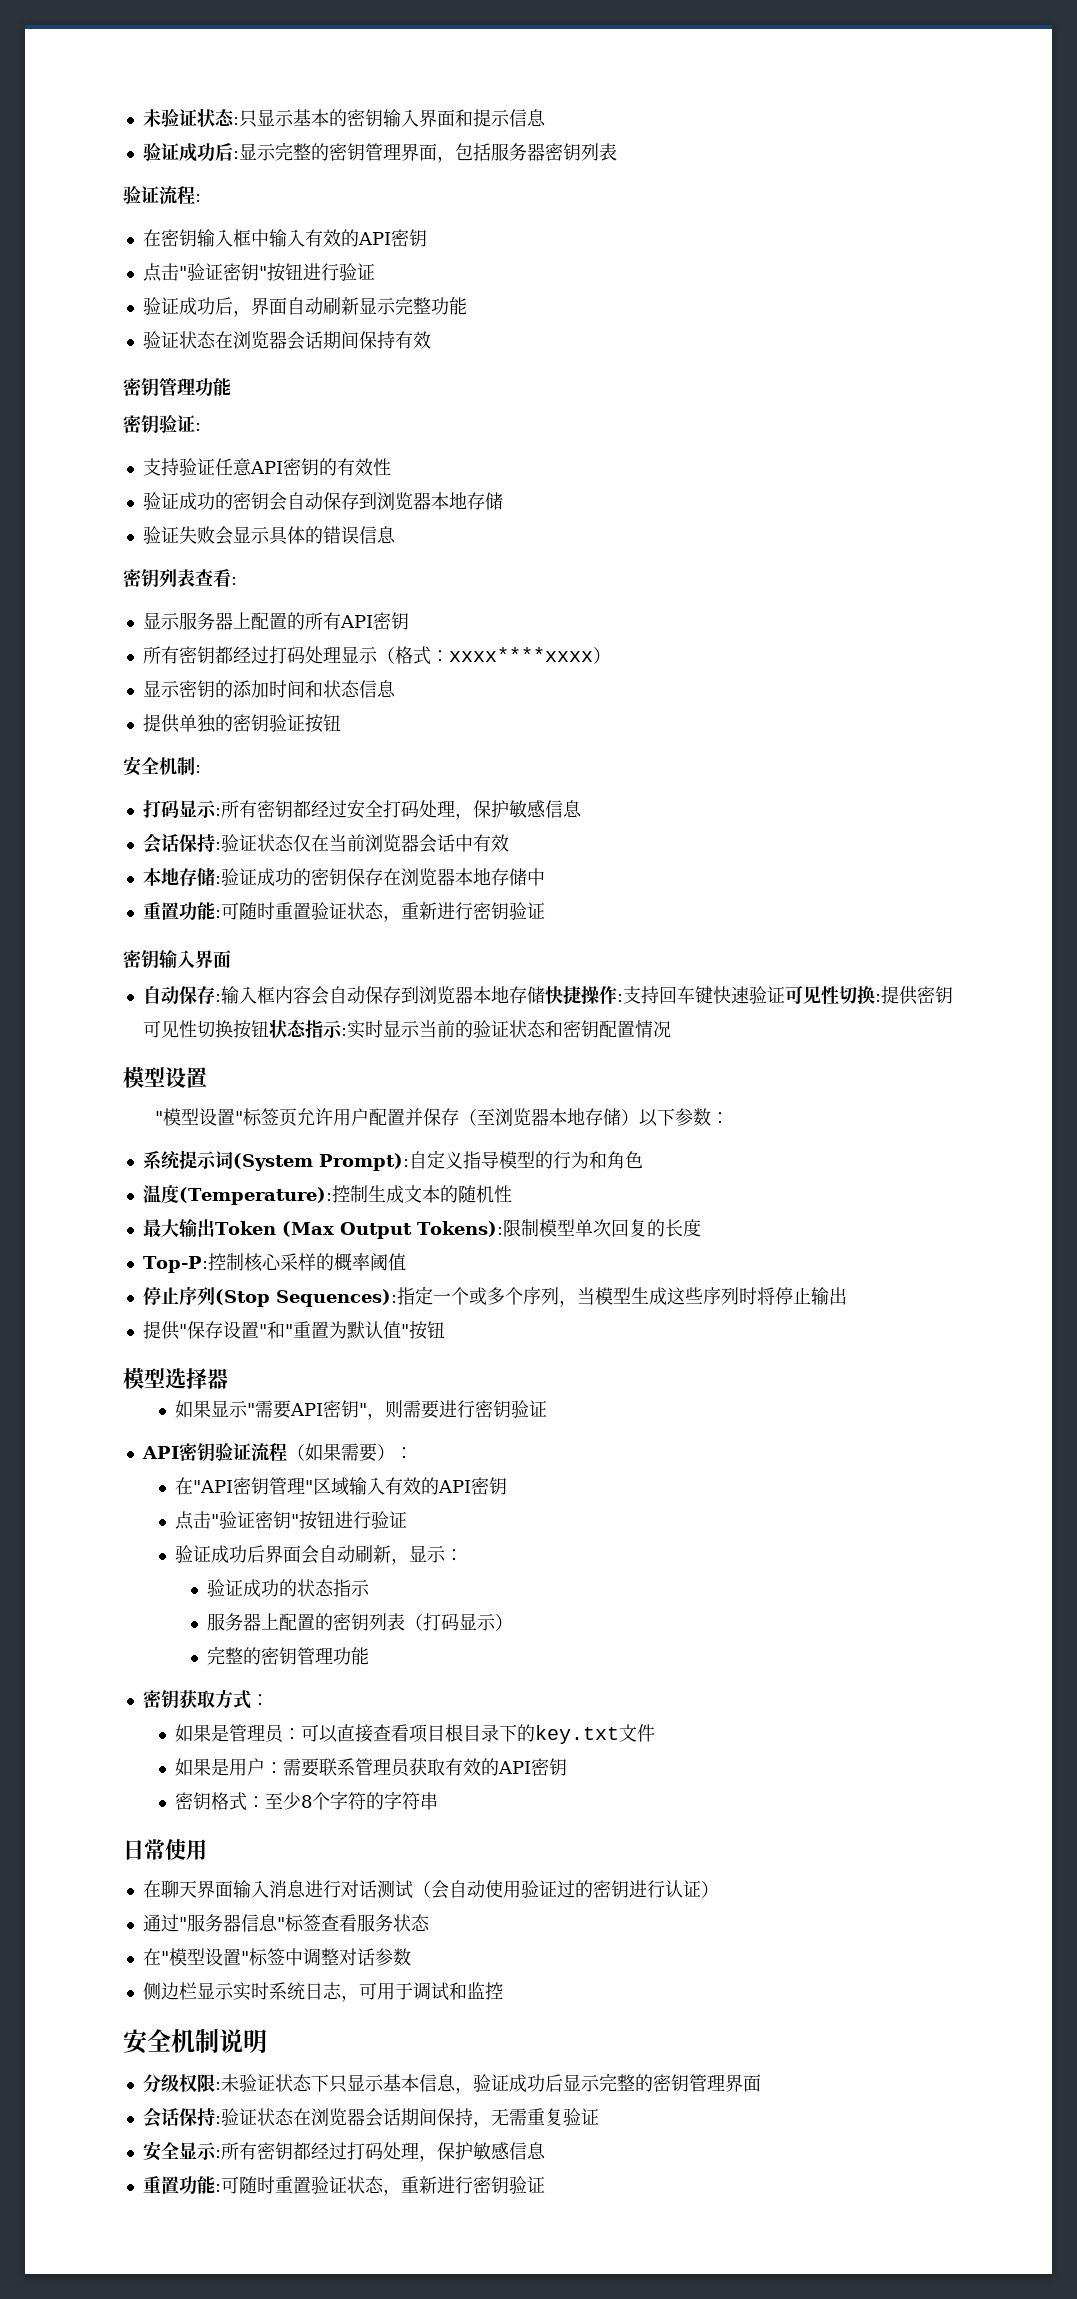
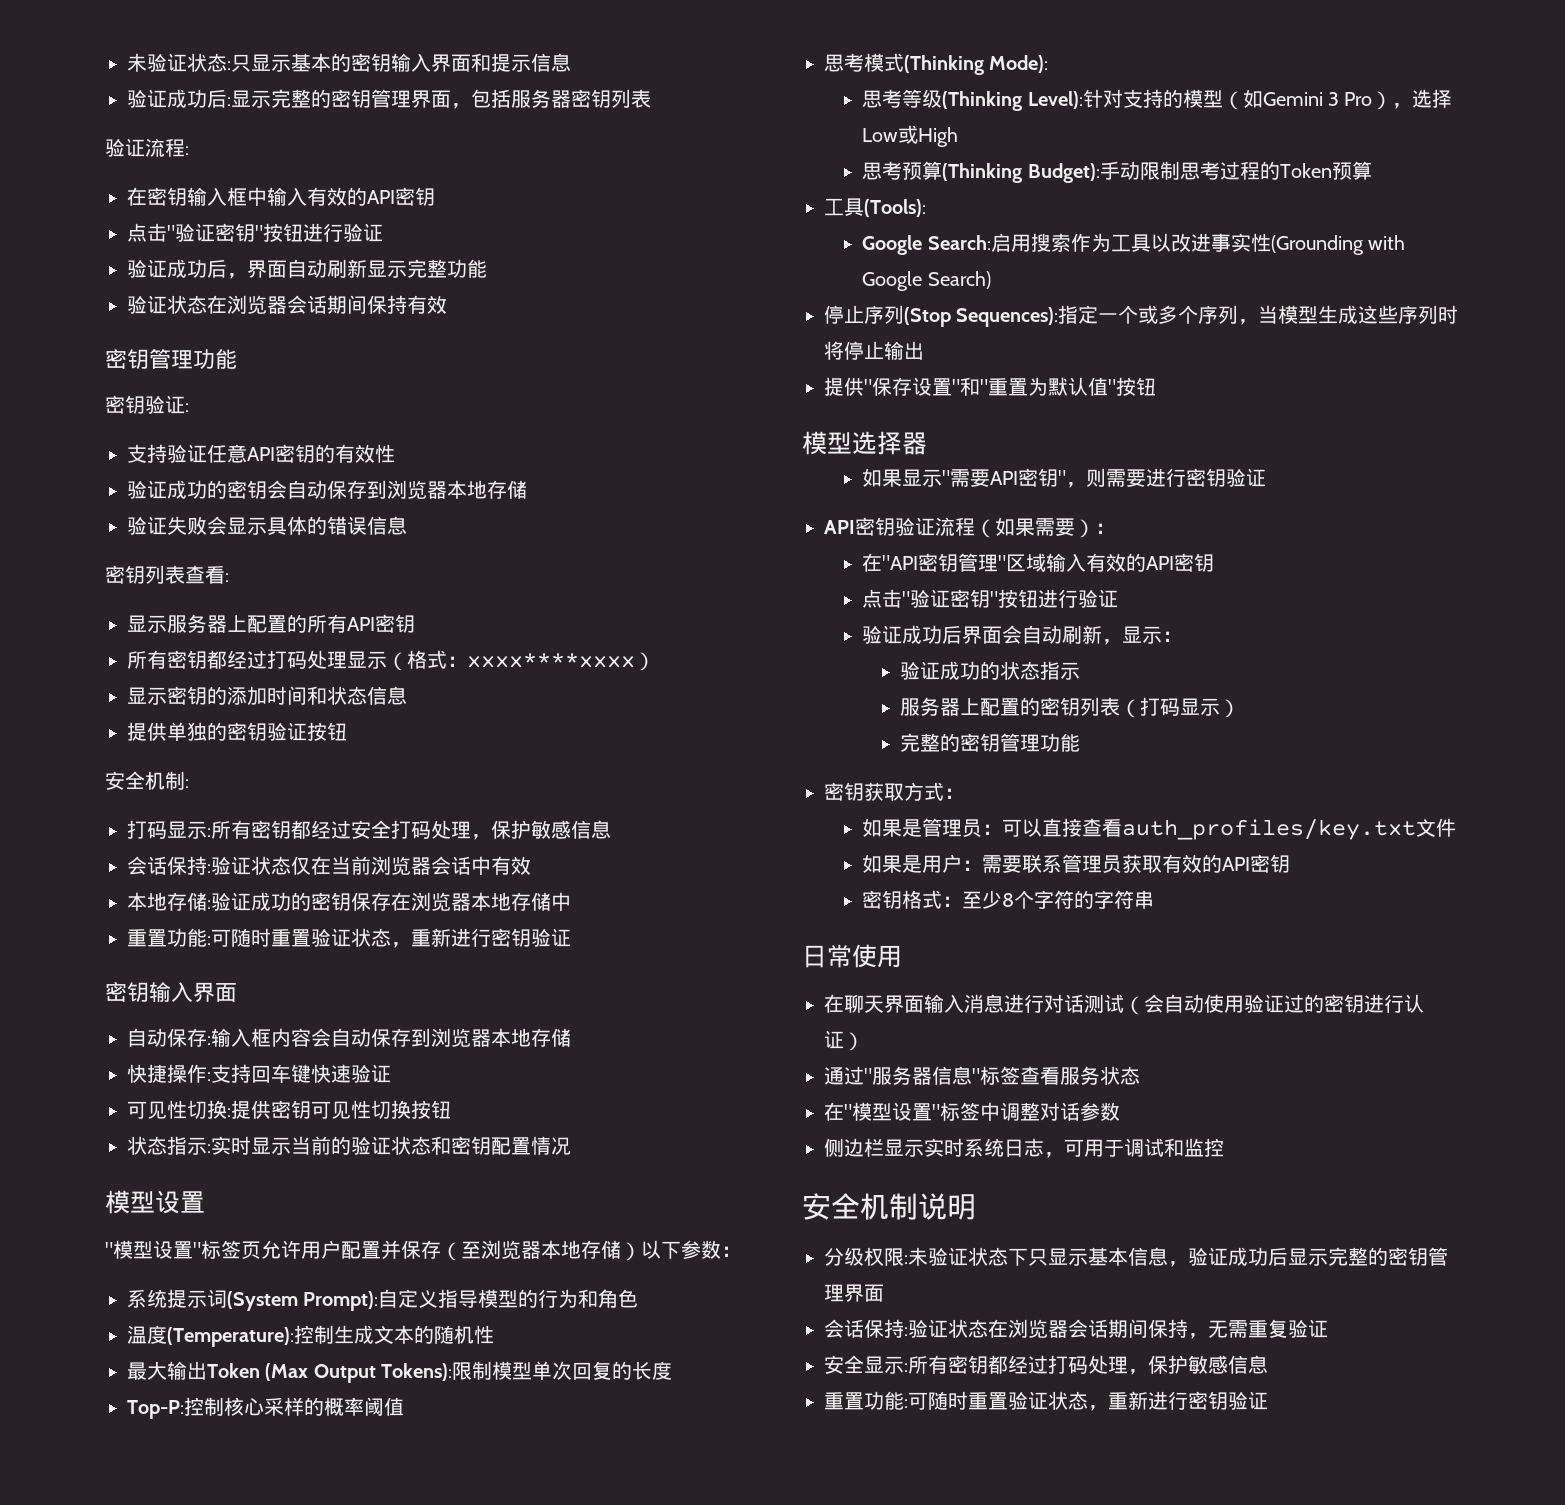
(545, 995) none -> (571, 1037) //
(785, 994) none -> (391, 1073) //
(269, 1029) none -> (451, 1109) //
(406, 1262) none -> [824,53,1049,75] [862,89,1453,111] [862,125,959,147] [862,161,1372,183] [824,198,926,217] [862,233,1405,255] [862,271,991,291] // 思考模式(Thinking Mode): // 思考等级(Thinking Level):针对支持的模型（如Gemini 3 Pro），选择Low或High // 思考预算(Thinking Budget):手动限制思考过程的Token预算 // 工具(Tools): // Google Search:启用搜索作为工具以改进事实性(Grounding with Google Search)
[408,1724,619,1744] 项目根目录下的key.txt -> [1122,819,1417,840] auth_profiles/key.txt

